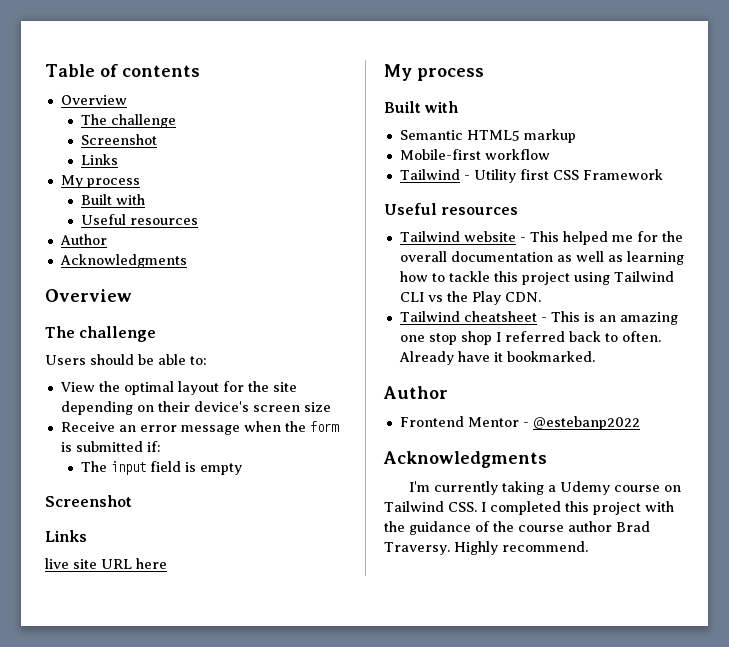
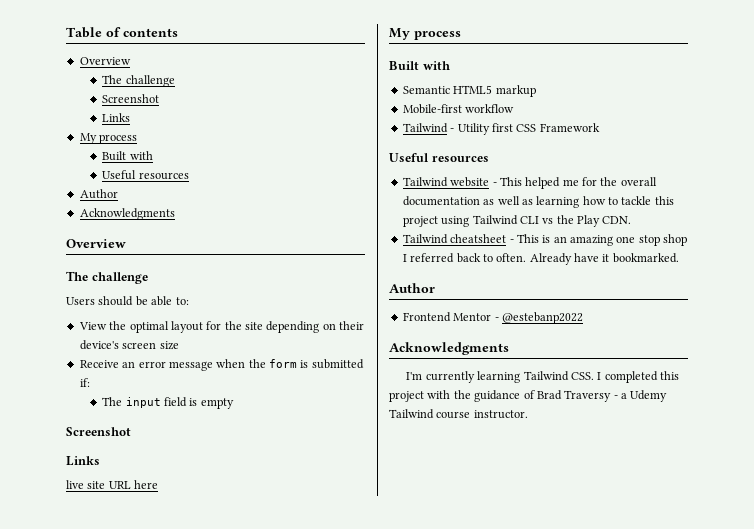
[501,481,681,495] taking a Udemy course on -> [477,371,521,383] learning
[493,521,650,532] [384,541,588,555] the course author Brad Traversy. Highly recommend. -> [536,390,668,402] [389,409,528,419] Brad Traversy - a Udemy Tailwind course instructor.

